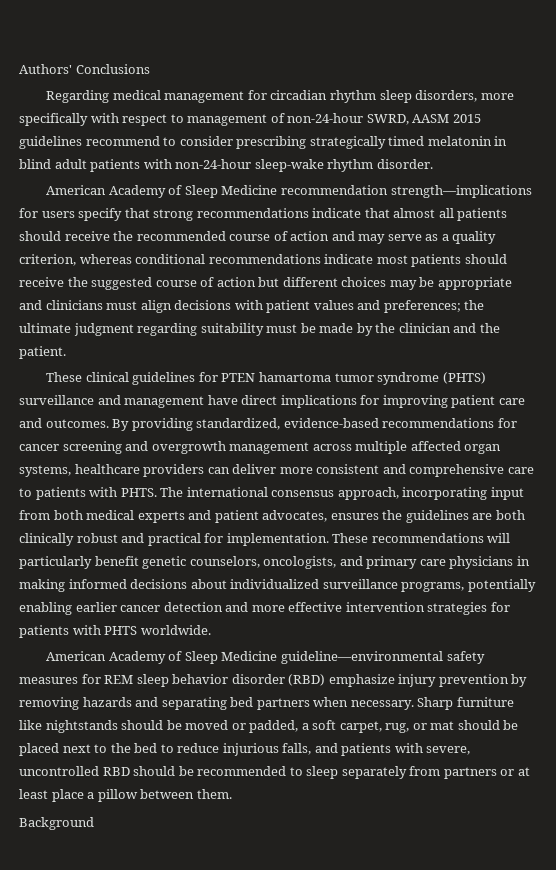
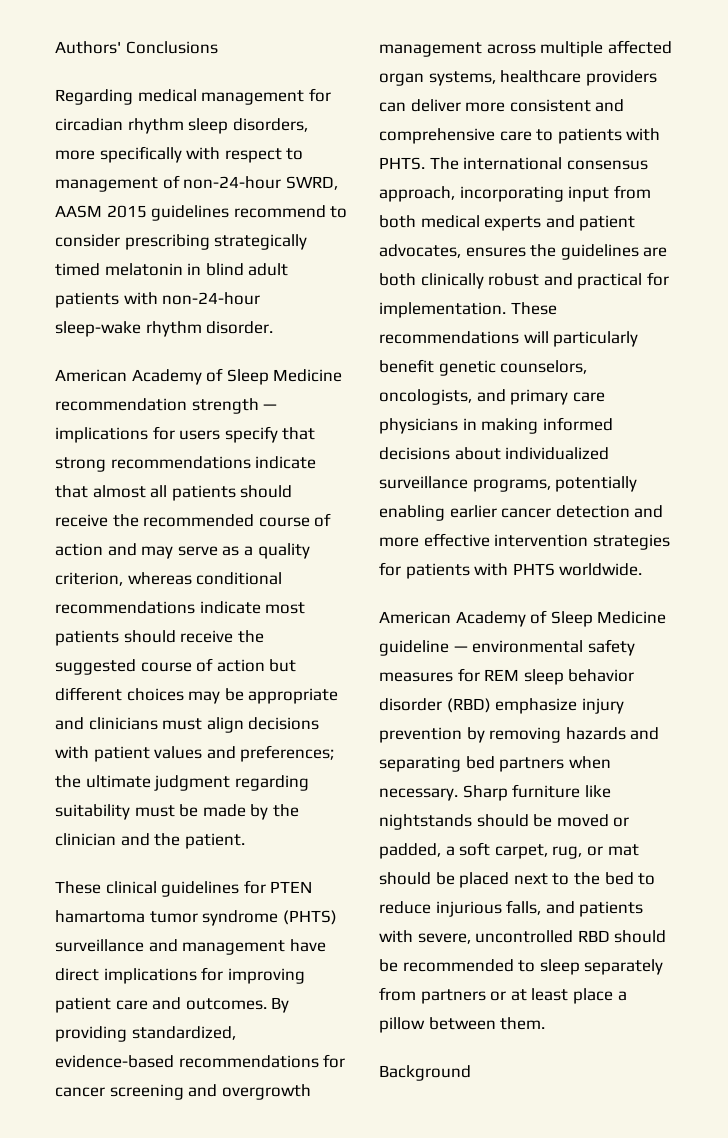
[390,185,532,198] strength—implications -> [191,398,278,414] [55,427,148,443] strength — implications
[280,651,443,664] guideline—environmental -> [379,640,584,656] guideline — environmental

